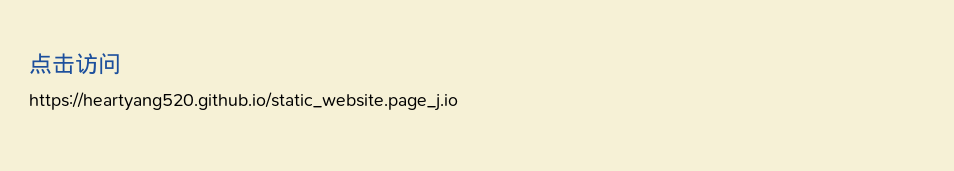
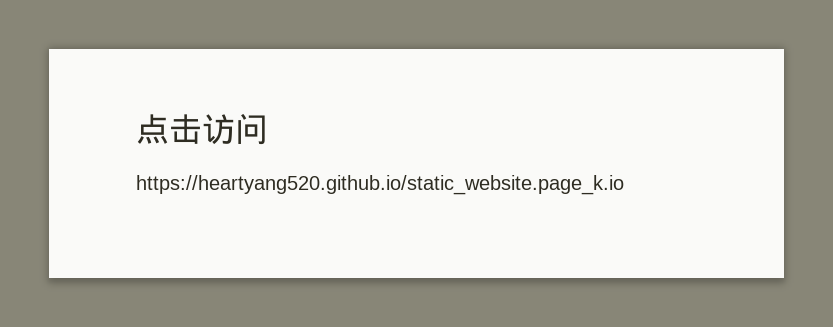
[29,92,458,111] https://heartyang520.github.io/static_website.page_j.io -> [136,175,624,195] https://heartyang520.github.io/static_website.page_k.io

